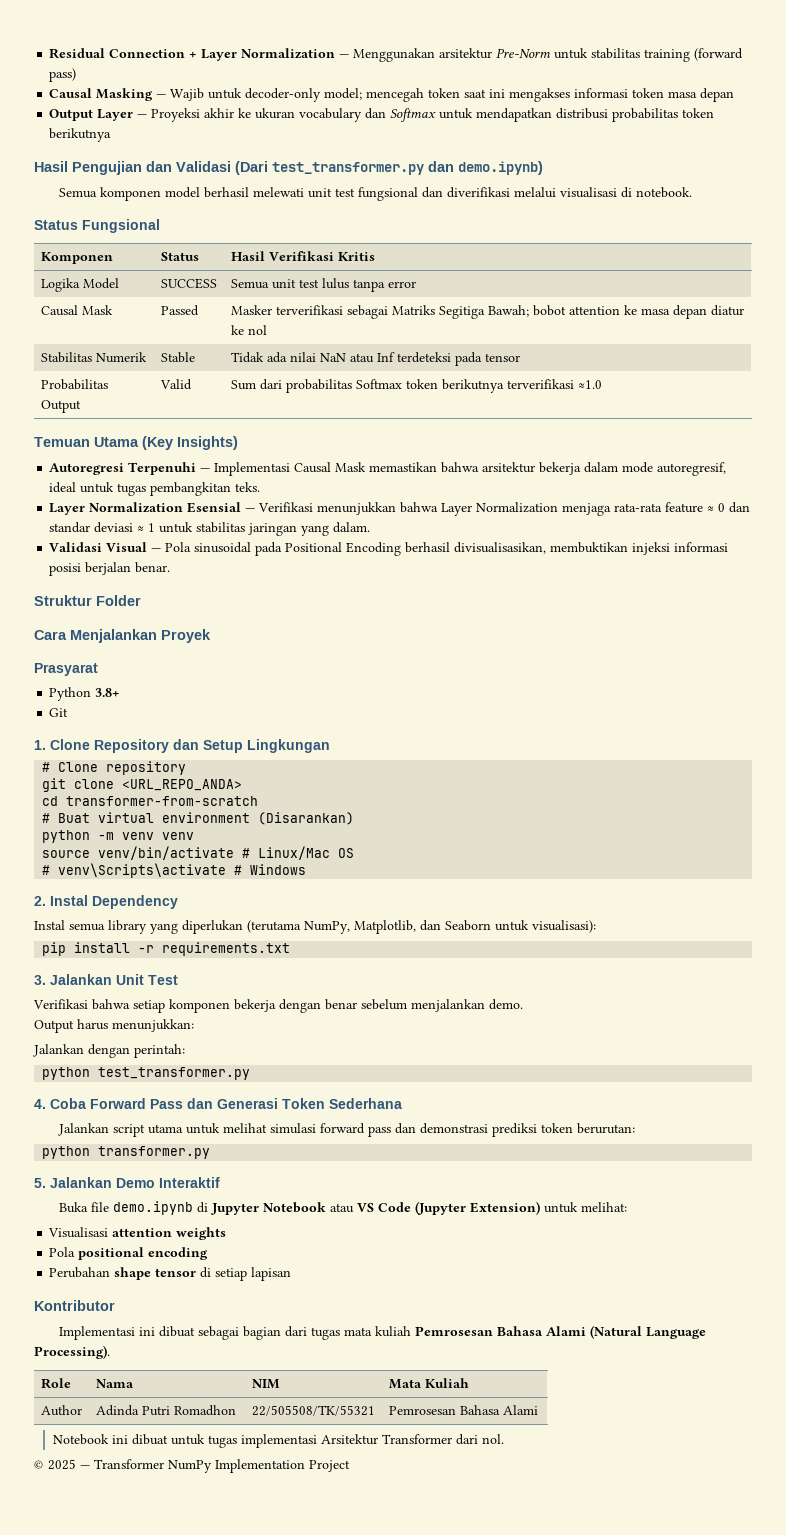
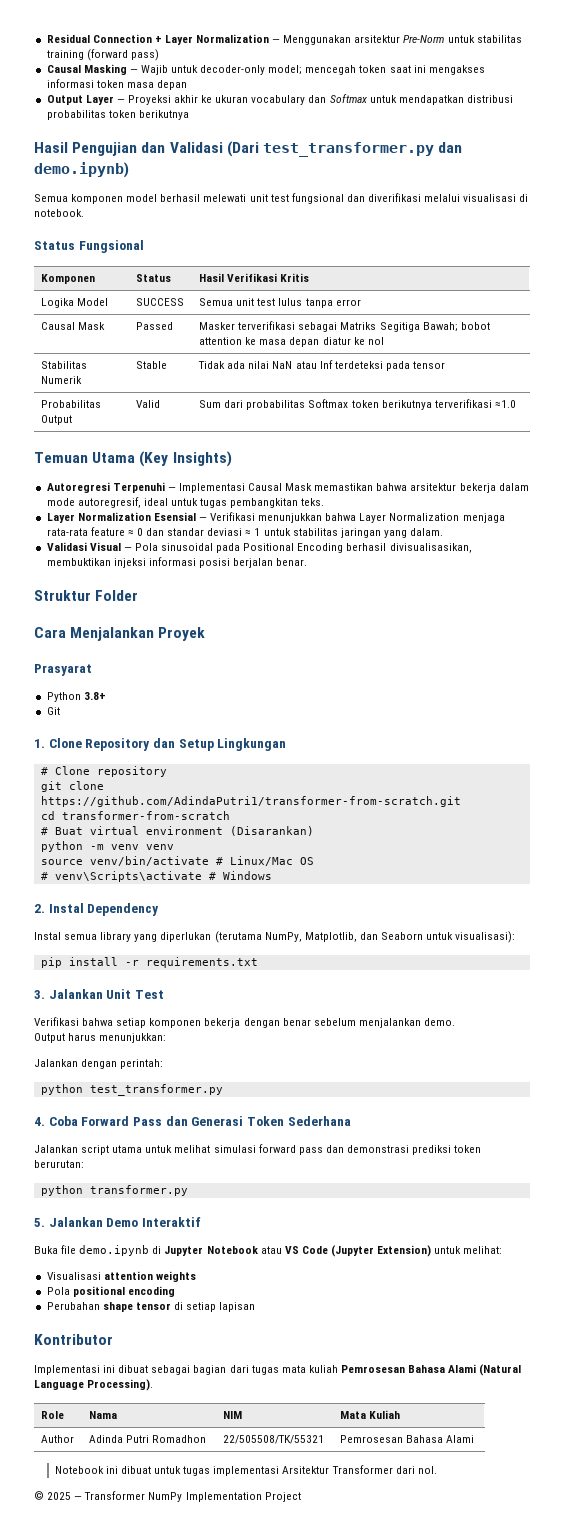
[122,779,243,791] <URL_REPO_ANDA> -> [40,796,461,807] https://github.com/AdindaPutri1/transformer-from-scratch.git

